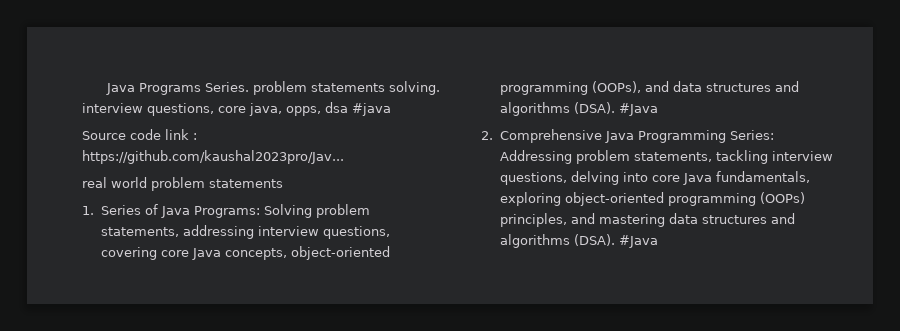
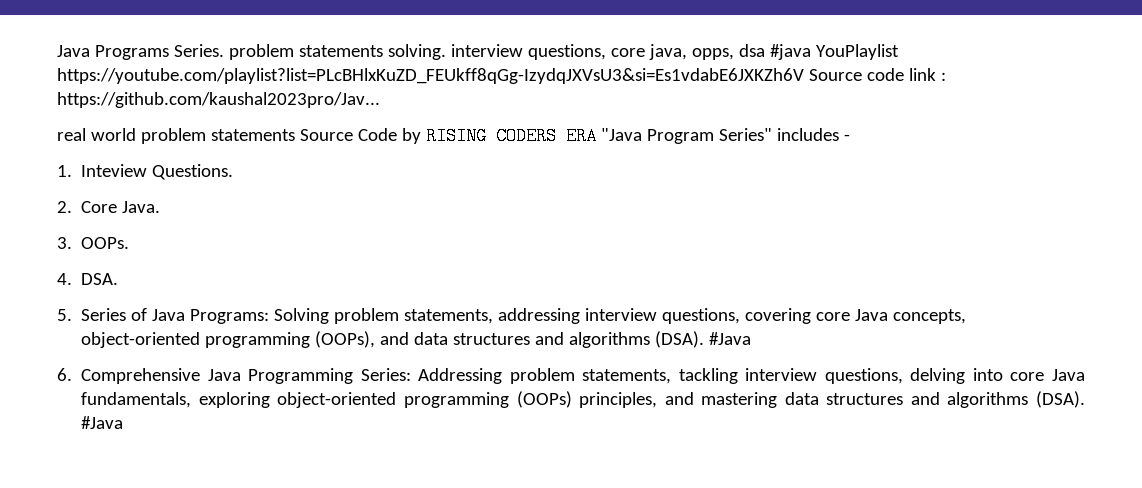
(391, 109) // -> [815,44,899,60] [57,68,804,84] YouPlaylist https://youtube.com/playlist?list=PLcBHlxKuZD_FEUkff8qGg-IzydqJXVsU3&si=Es1vdabE6JXKZh6V
[82,206,94,215] // 1. -> [299,127,850,145] [57,164,234,180] [57,201,161,213] [57,237,130,249] [57,273,119,285] [57,309,72,321] Source Code by RISING CODERS ERA "Java Program Series" includes - // 1. Inteview Questions. // 2. Core Java. // 3. OOPs. // 4. DSA. // 5.
[481,131,493,140] 2. -> [57,368,72,381] 6.

